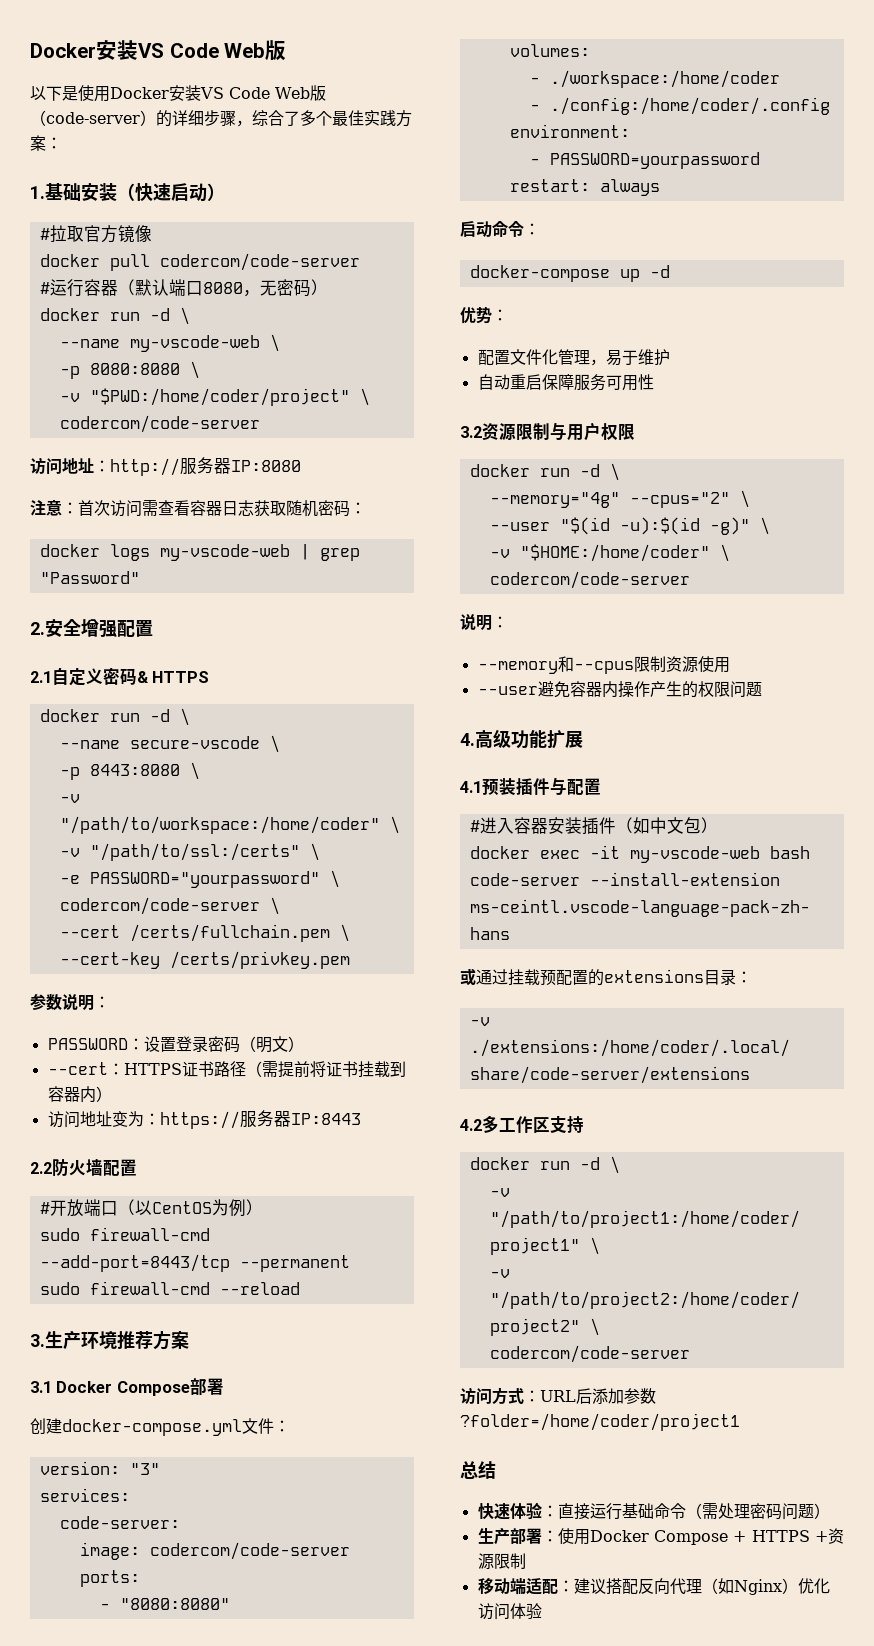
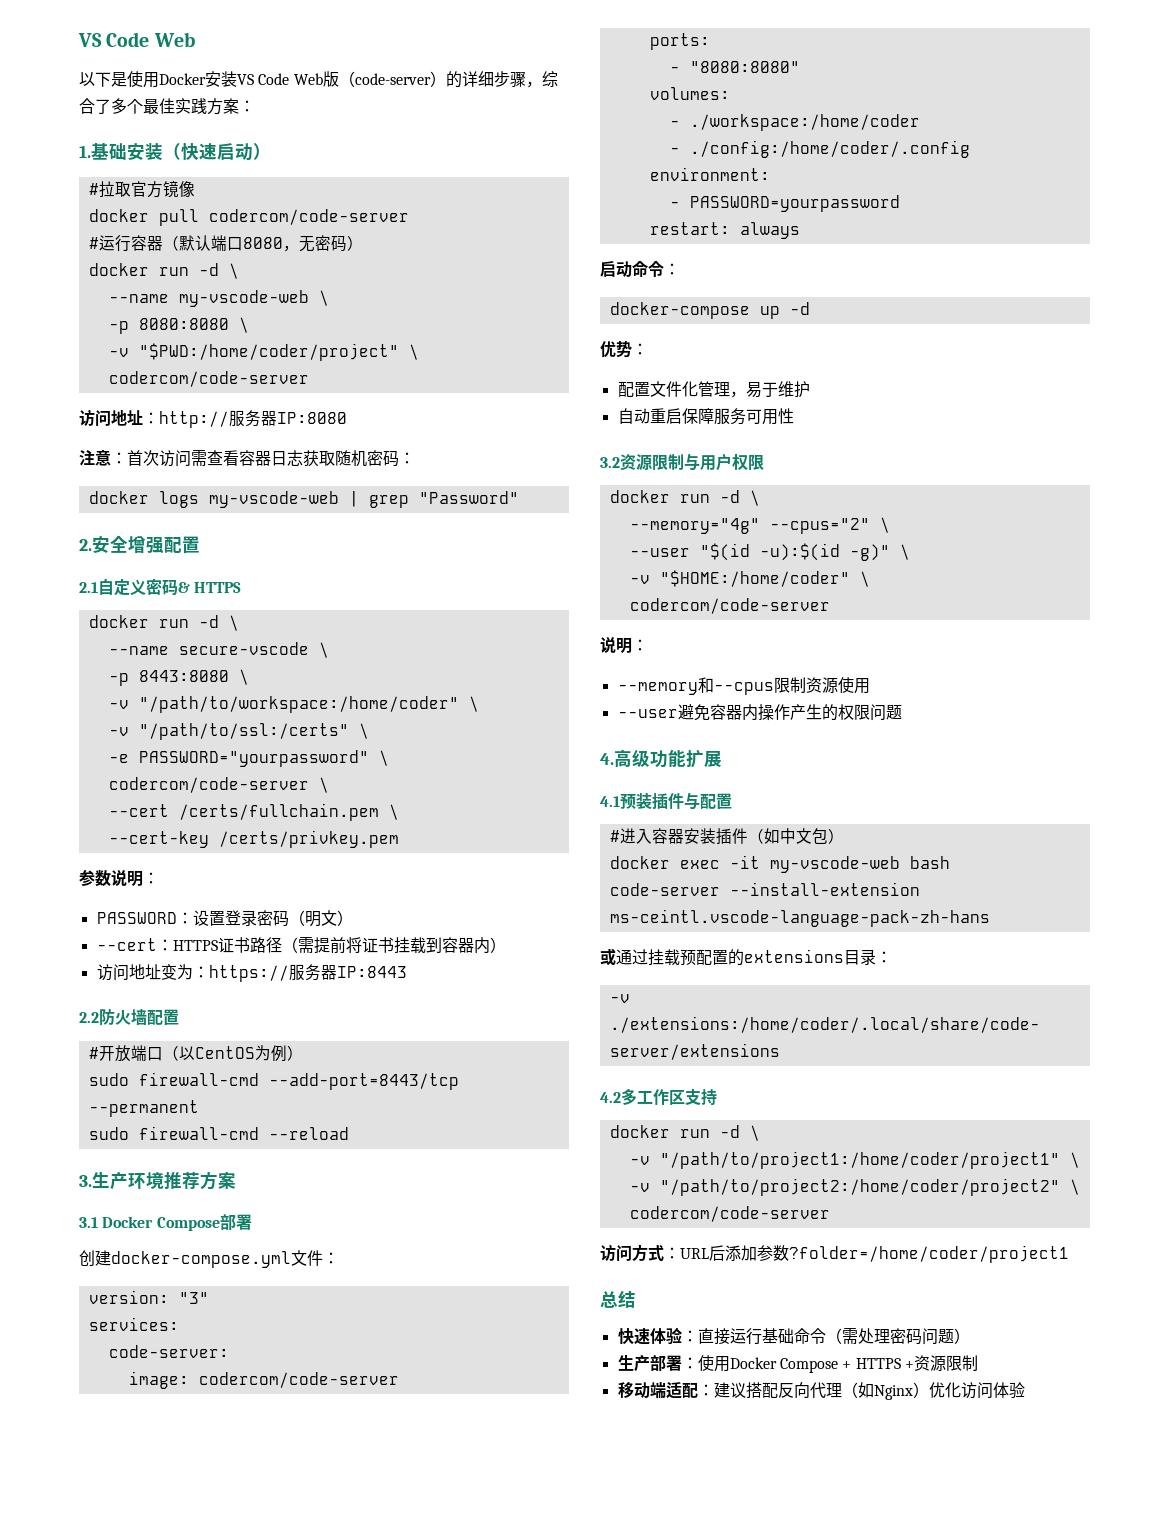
[30,40,287,61] Docker安装VS Code Web版 -> [78,32,195,47] VS Code Web

